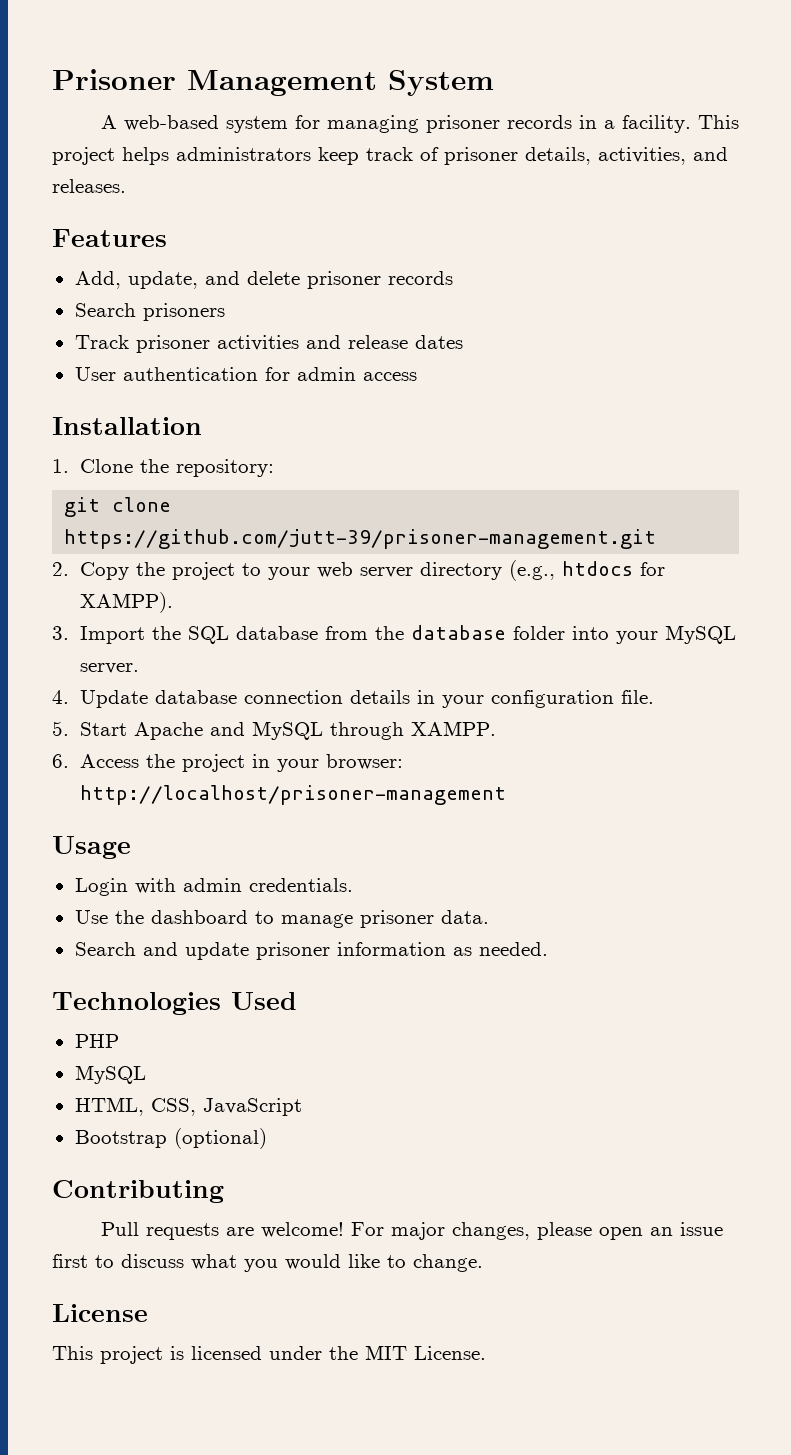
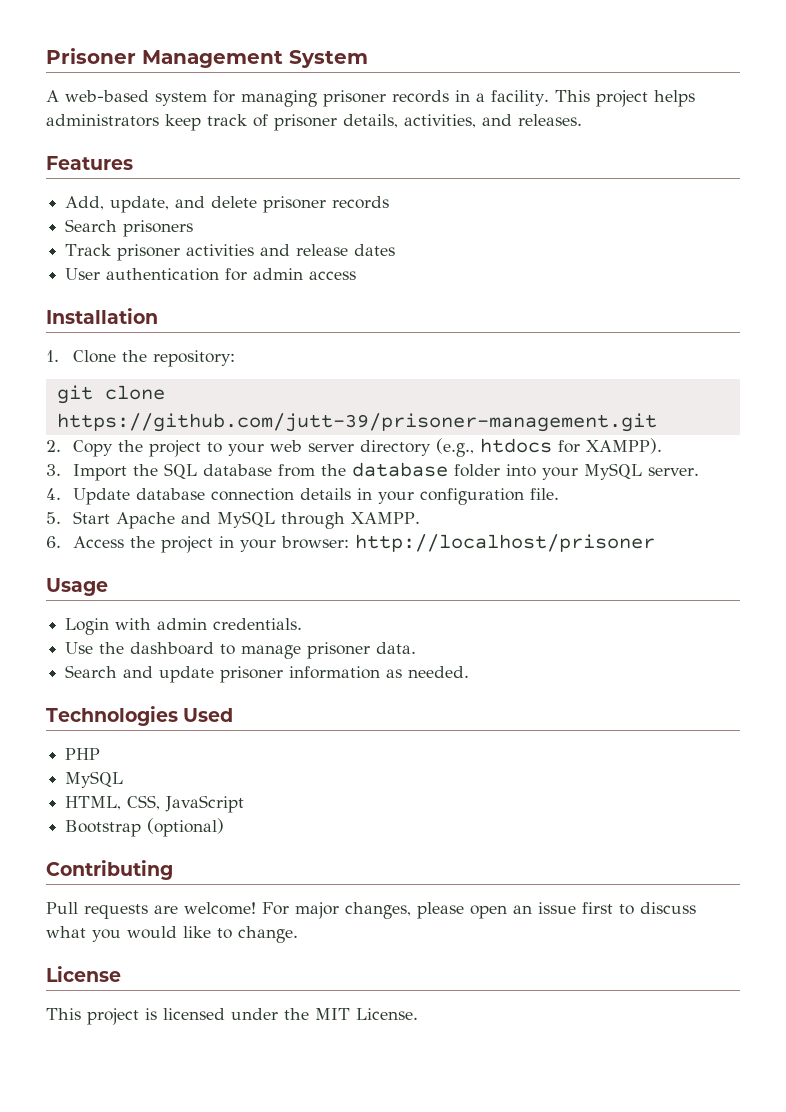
[80,785,507,805] http://localhost/prisoner-management -> [354,534,655,552] http://localhost/prisoner

